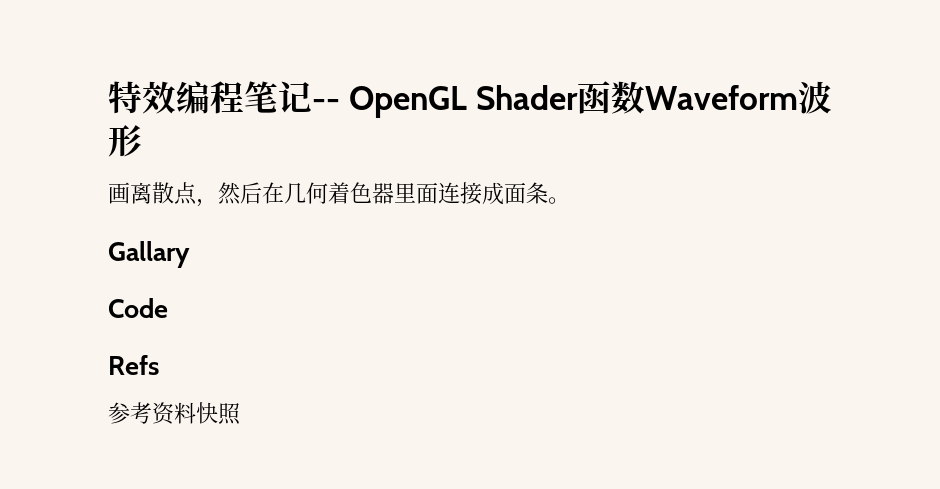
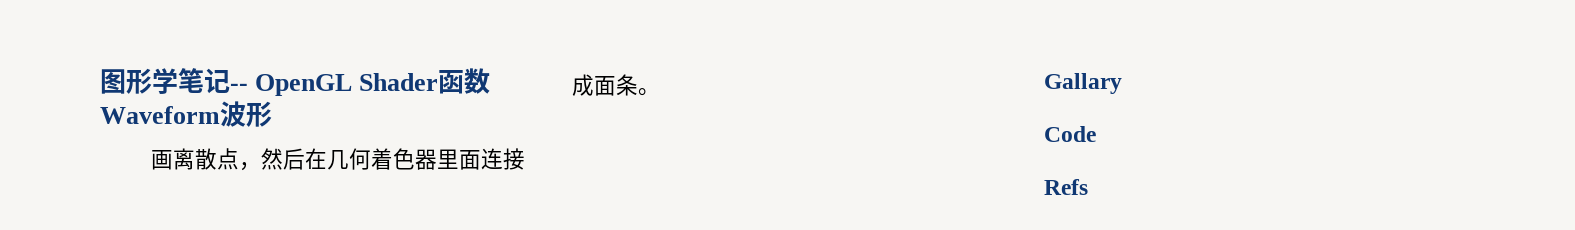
[108,81,244,114] 特效编程 -> [100,68,178,94] 图形学
[108,402,241,425] // 参考资料快照 -> (1088, 187) none

